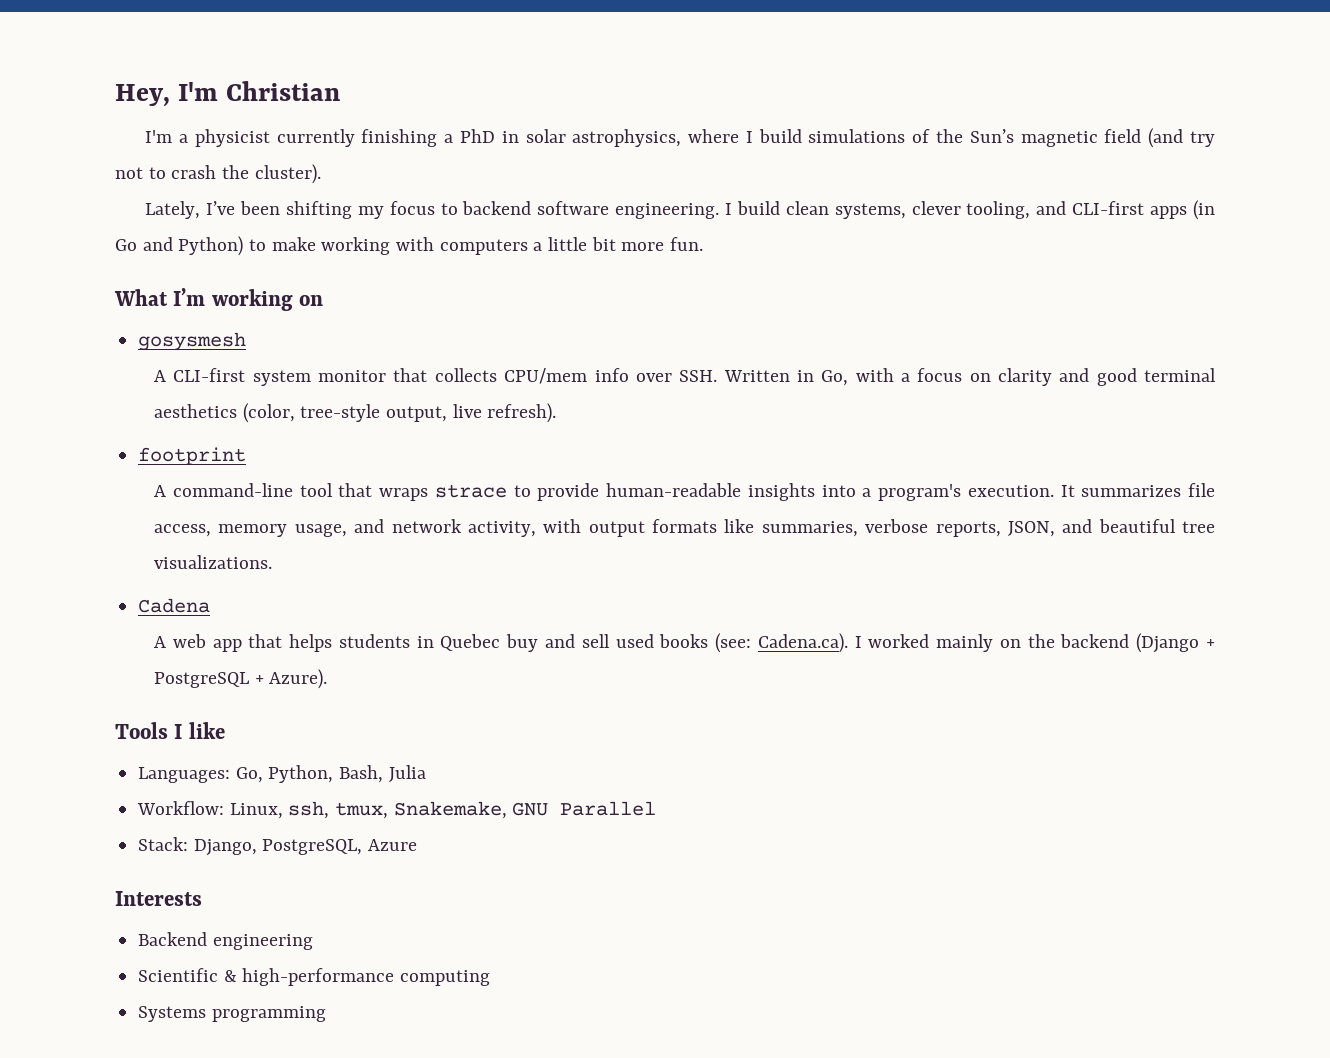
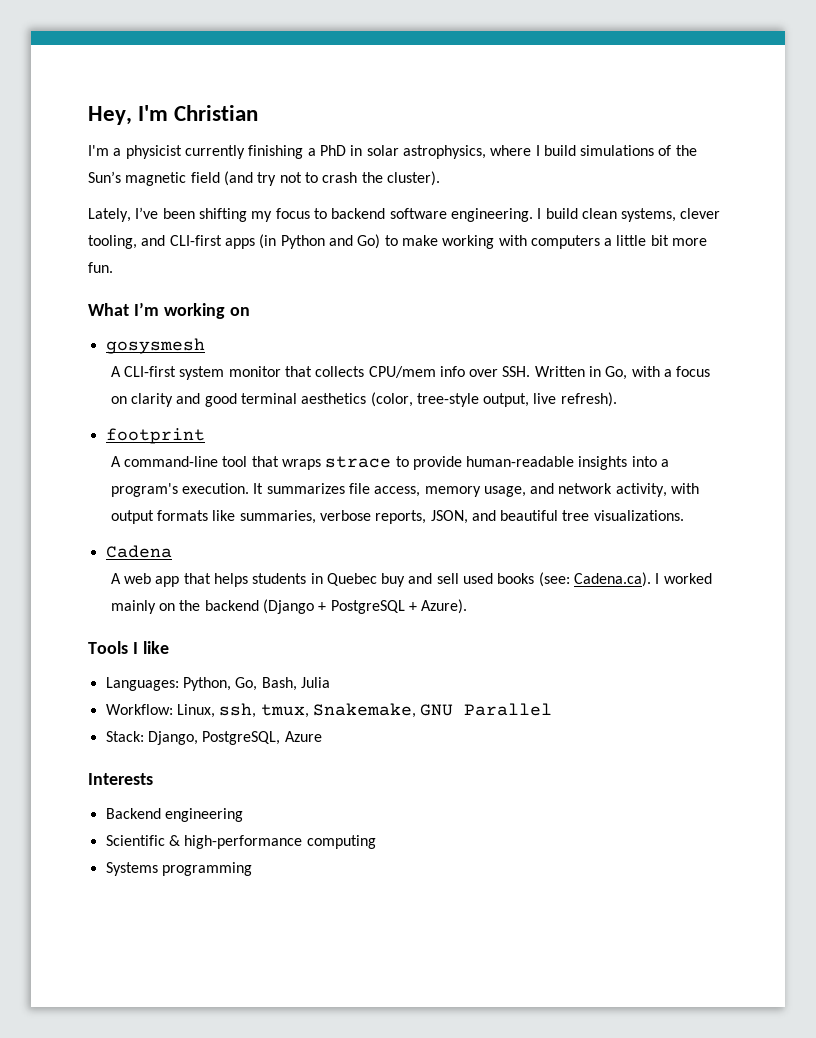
[115,236,244,256] Go and Python) -> [280,234,381,249] Python and Go)
[235,765,334,783] Go, Python, -> [182,677,258,691] Python, Go,

